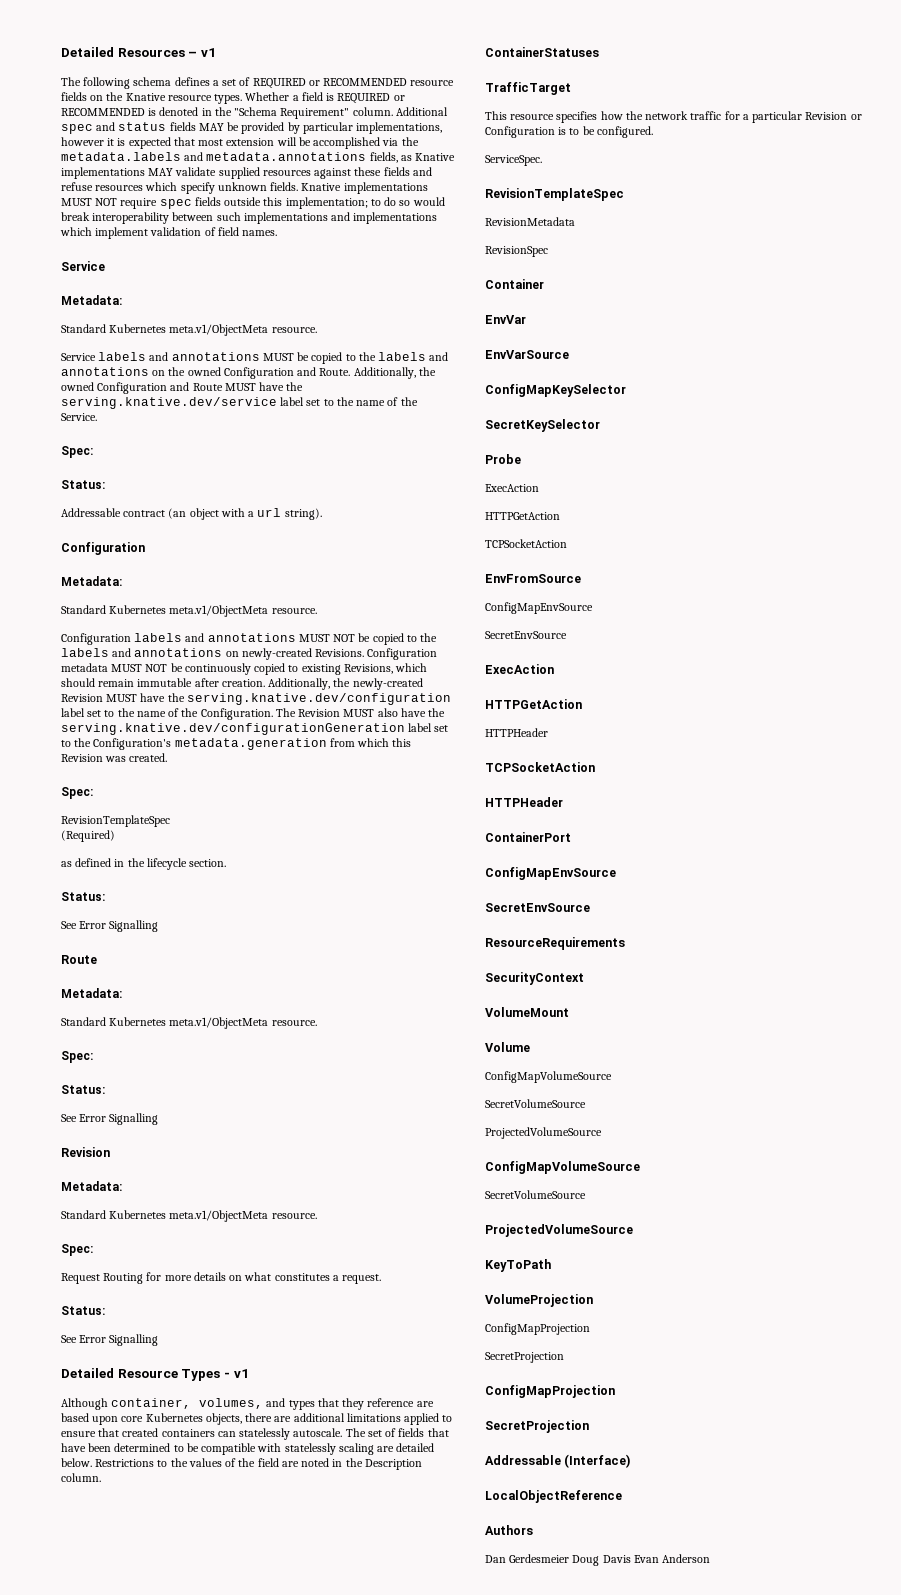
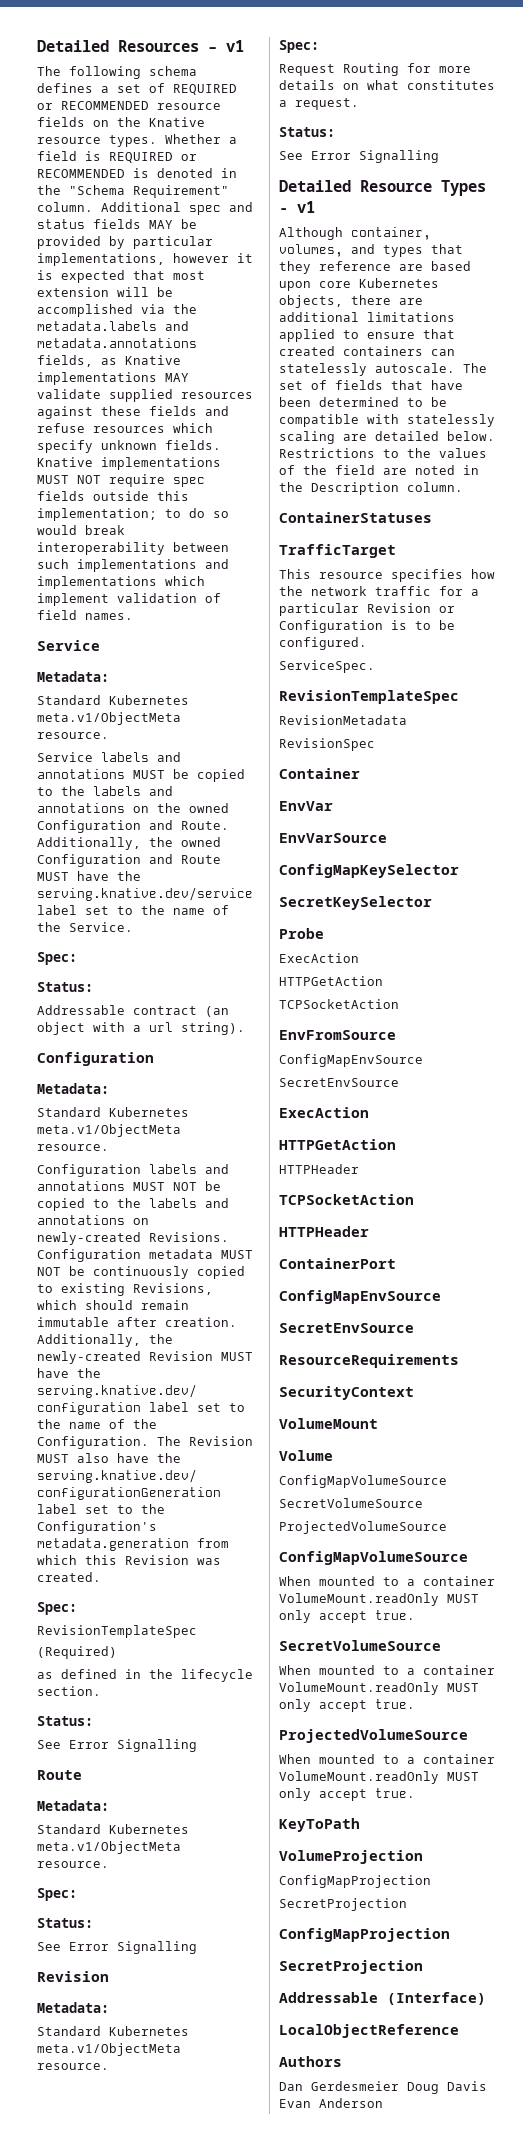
[485,1190,586,1199] [485,1224,633,1237] SecretVolumeSource // ProjectedVolumeSource -> [279,1576,495,1586] [279,1593,479,1606] [279,1610,415,1623] [279,1640,441,1651] [279,1665,495,1675] [279,1682,479,1695] [279,1699,415,1712] [279,1729,468,1743] [279,1754,495,1764] [279,1771,479,1784] [279,1788,415,1801] When mounted to a container VolumeMount.readOnly MUST only accept true. // SecretVolumeSource // When mounted to a container VolumeMount.readOnly MUST only accept true. // ProjectedVolumeSource // When mounted to a container VolumeMount.readOnly MUST only accept true.

